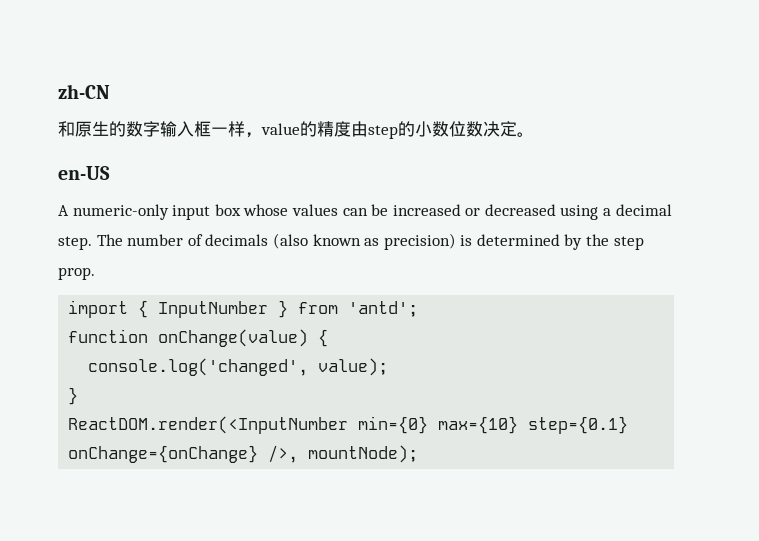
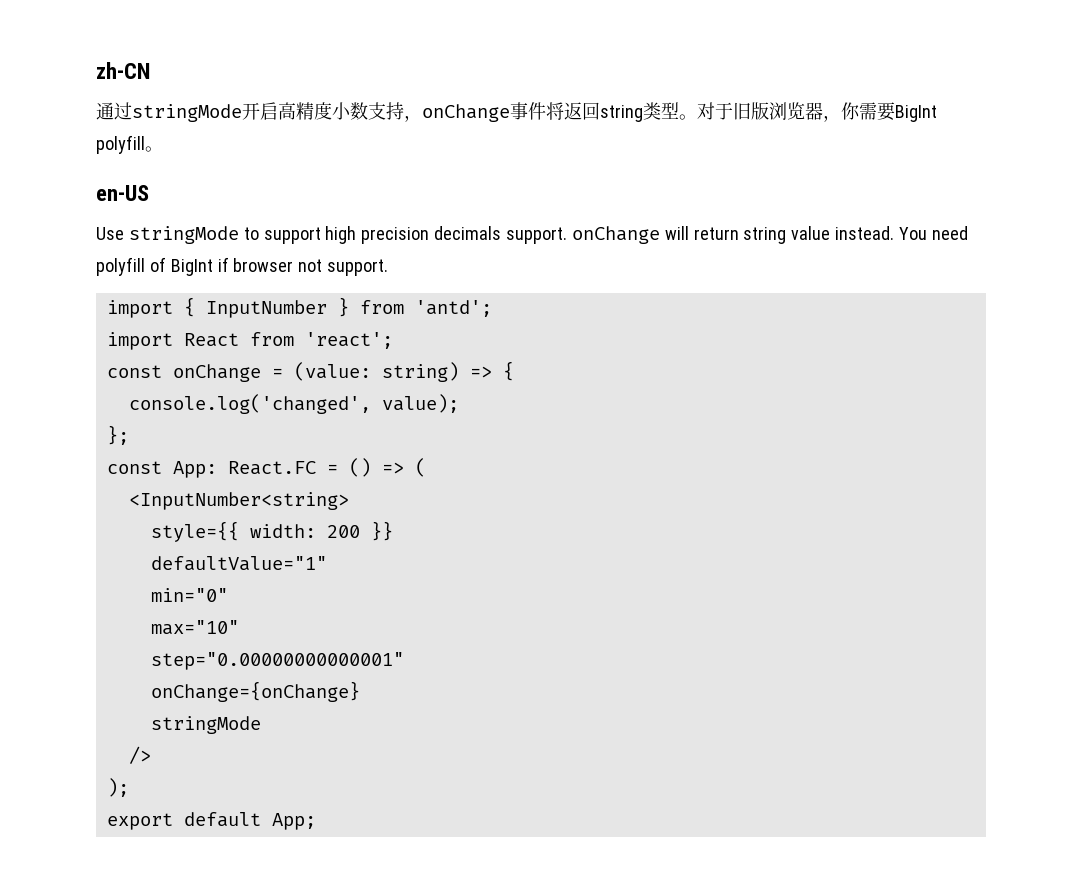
[58,121,534,139] [58,166,110,180] [58,204,672,220] [58,233,644,250] [58,267,95,280] 和原生的数字输入框一样，value的精度由step的小数位数决定。 // en-US // A numeric-only input box whose values can be increased or decreased using a decimal step. The number of decimals (also known as precision) is determined by the step prop. -> [96,102,937,122] [96,135,163,154] [96,185,149,201] [96,226,968,244] [96,257,389,276] 通过stringMode开启高精度小数支持，onChange事件将返回string类型。对于旧版浏览器，你需要BigInt polyfill。 // en-US // Use stringMode to support high precision decimals support. onChange will return string value instead. You need polyfill of BigInt if browser not support.
[68,329,329,347] [88,358,389,376] [68,387,79,405] [68,416,629,434] [68,445,419,463] function onChange(value) { // console.log('changed', value); // } // ReactDOM.render(<InputNumber min={0} max={10} step={0.1} onChange={onChange} />, mountNode); -> [106,332,393,350] [106,361,514,382] [128,394,459,414] [106,425,129,445] [106,458,426,478] [128,492,349,510] [150,521,393,542] [150,556,327,571] [150,588,228,602] [150,620,239,635] [150,652,404,670] [150,681,360,702] [150,716,261,734] [128,746,151,764] [106,778,129,797] [106,812,316,830] import React from 'react'; // const onChange = (value: string) => { // console.log('changed', value); // }; // const App: React.FC = () => ( // <InputNumber<string> // style={{ width: 200 }} // defaultValue="1" // min="0" // max="10" // step="0.00000000000001" // onChange={onChange} // stringMode // /> // ); // export default App;

